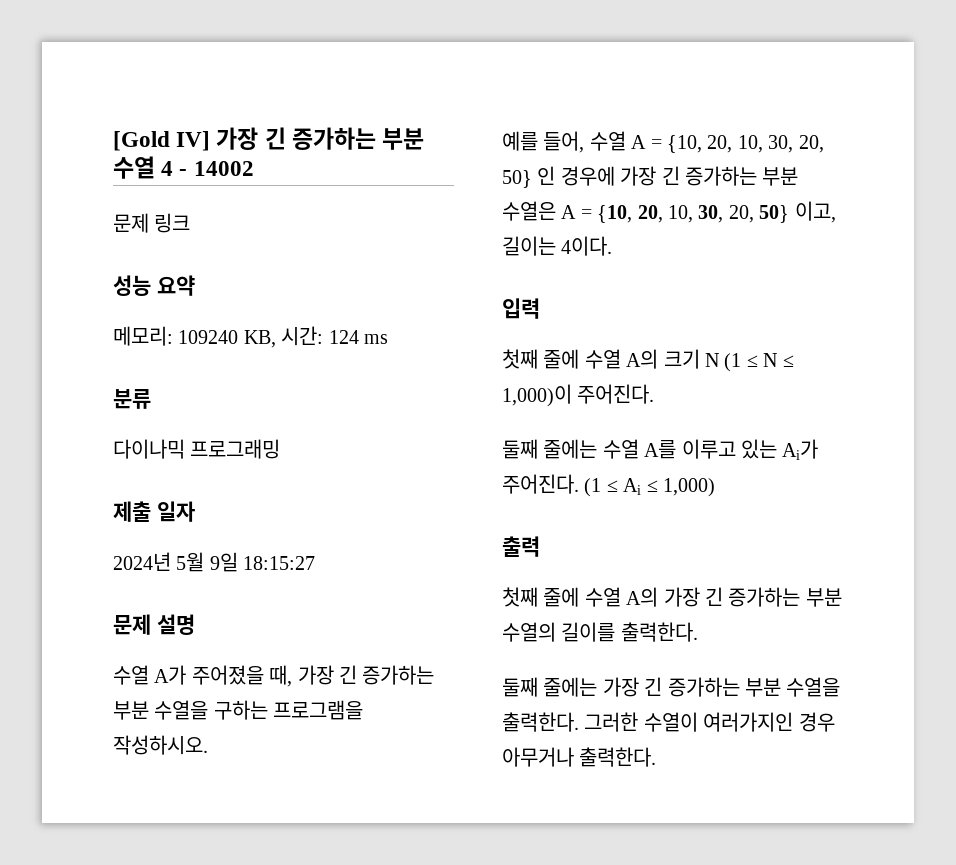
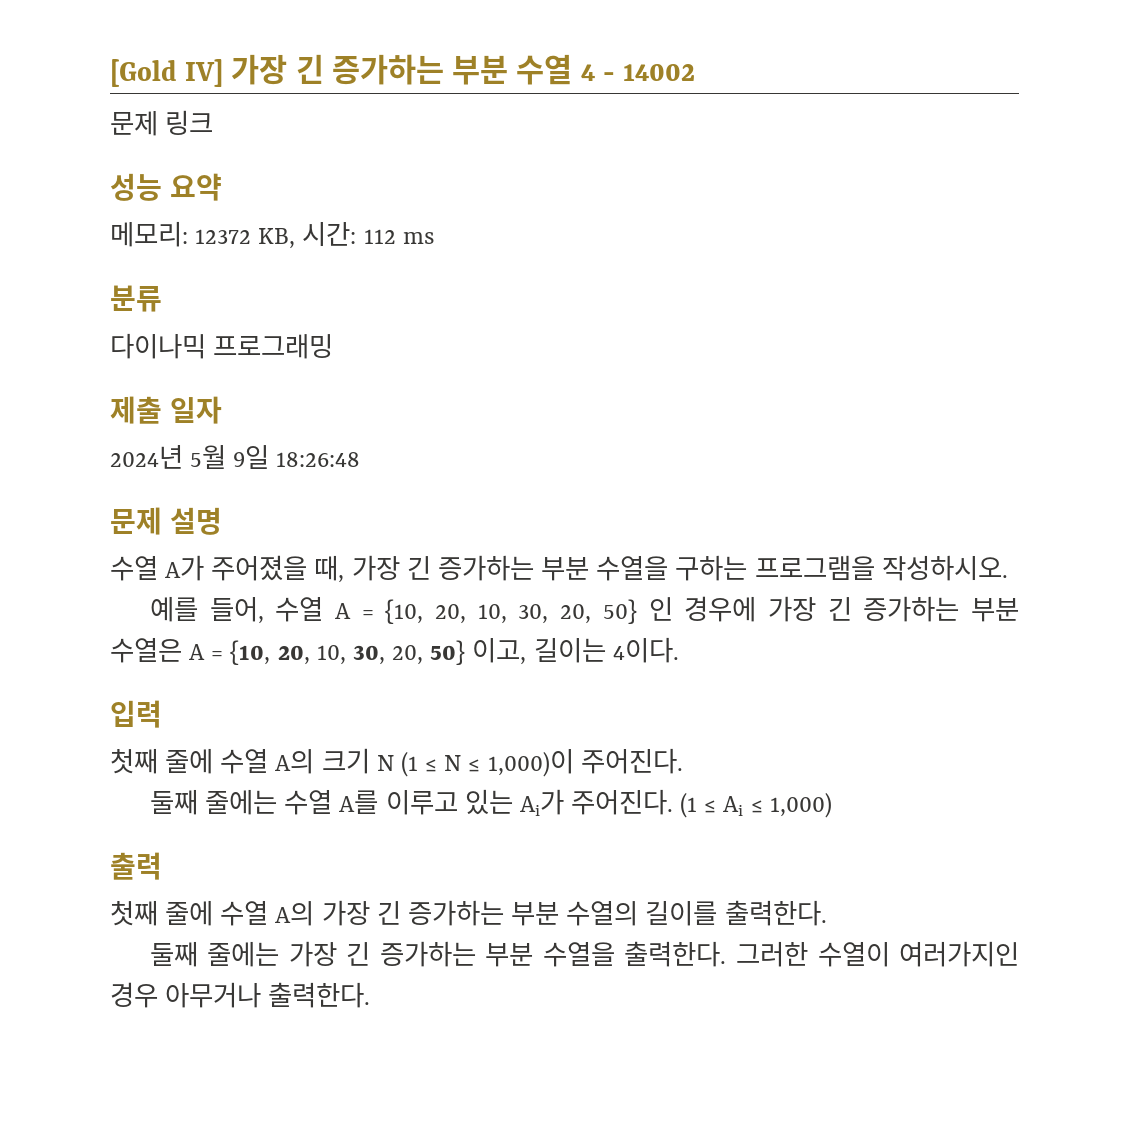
[178,330,239,344] 109240 -> [195,229,252,244] 12372
[328,330,359,344] 124 -> [363,229,396,244] 112
[243,556,316,570] 18:15:27 -> [276,452,361,467] 18:26:48

